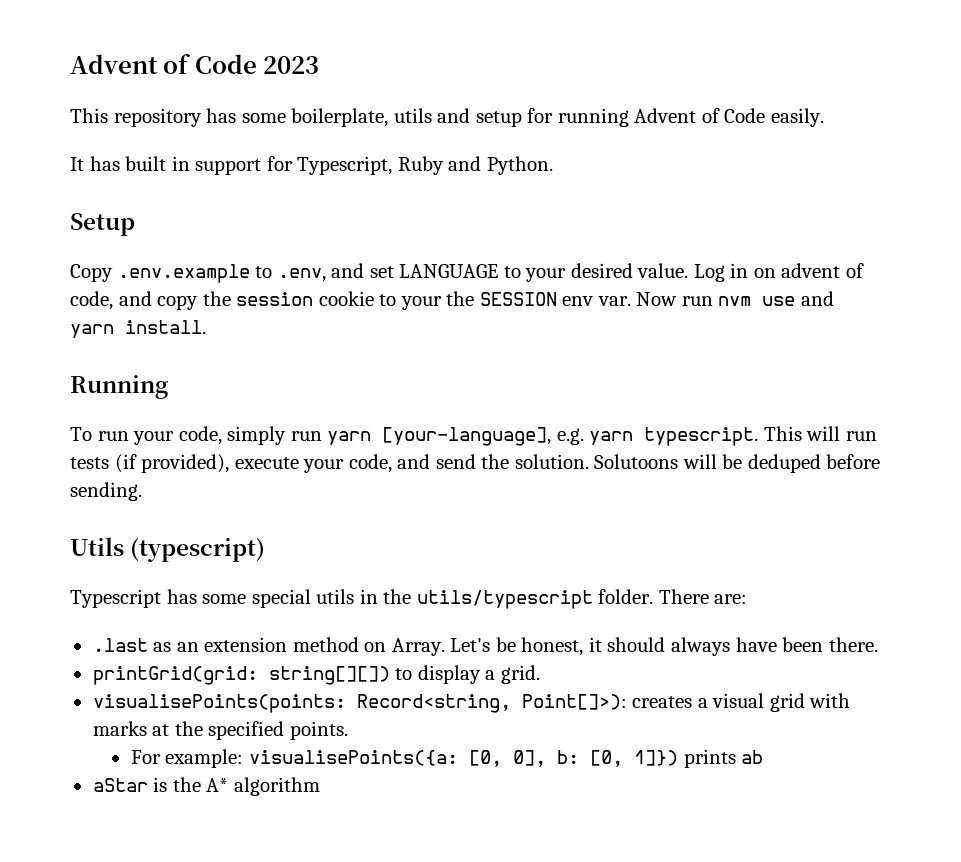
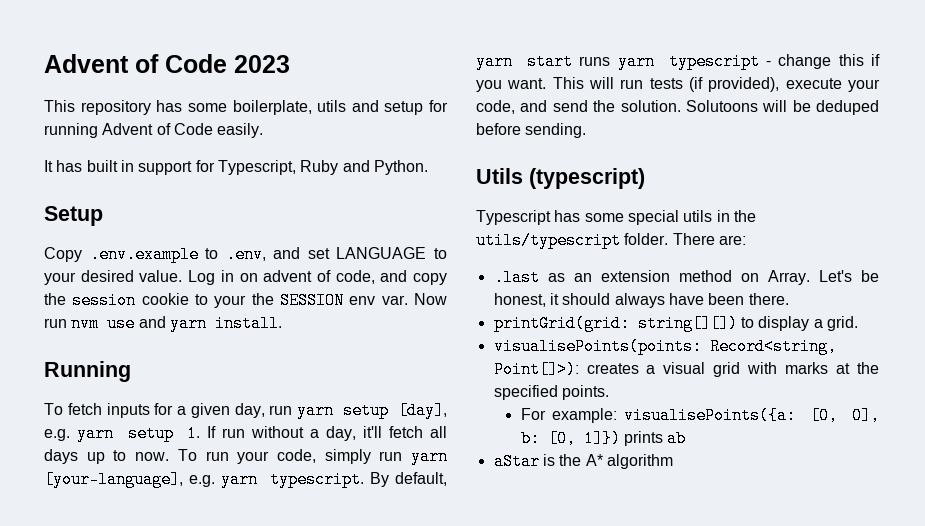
(92, 434) none -> [67,402,447,419] [44,425,448,442] [44,449,197,464] fetch inputs for a given day, run yarn setup [day], e.g. yarn setup 1. If run without a day, it'll fetch all days up to now. To
(759, 436) none -> [369,472,447,487] [476,53,880,70] [476,78,547,92] By default, yarn start runs yarn typescript - change this if you want.

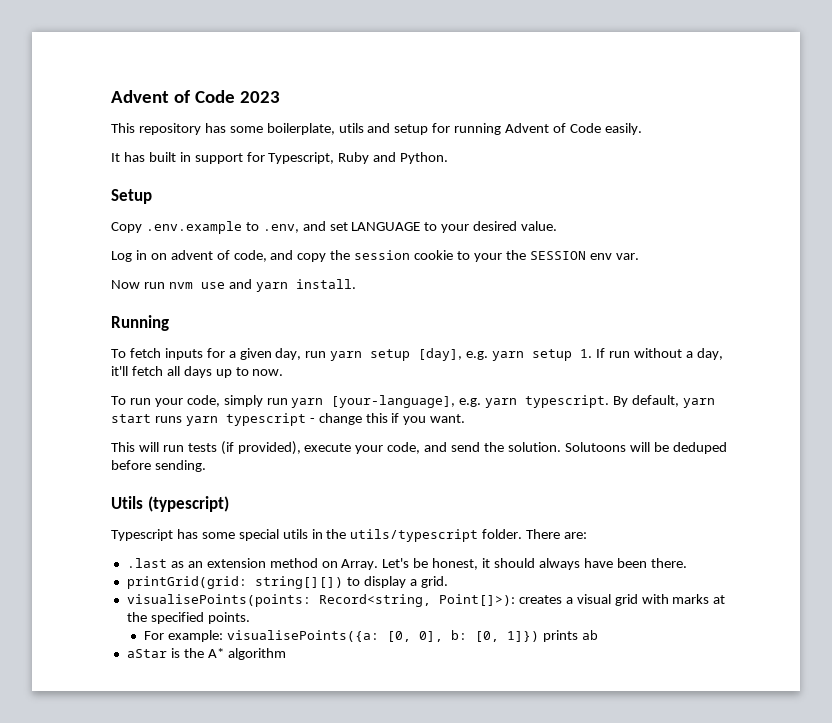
(183, 276) none -> (558, 226) //
(408, 300) none -> (639, 256) //
(170, 456) none -> (284, 372) //
(547, 83) none -> (466, 418) //

